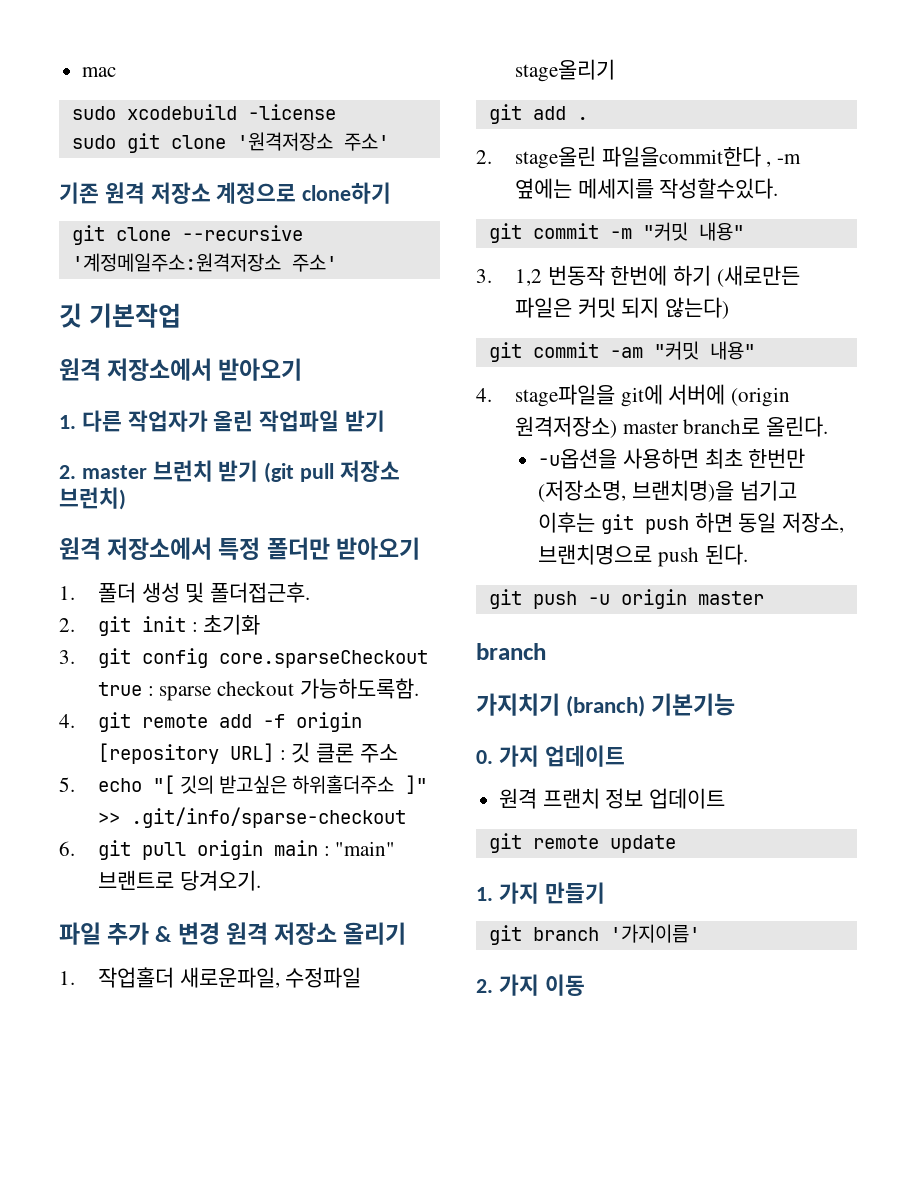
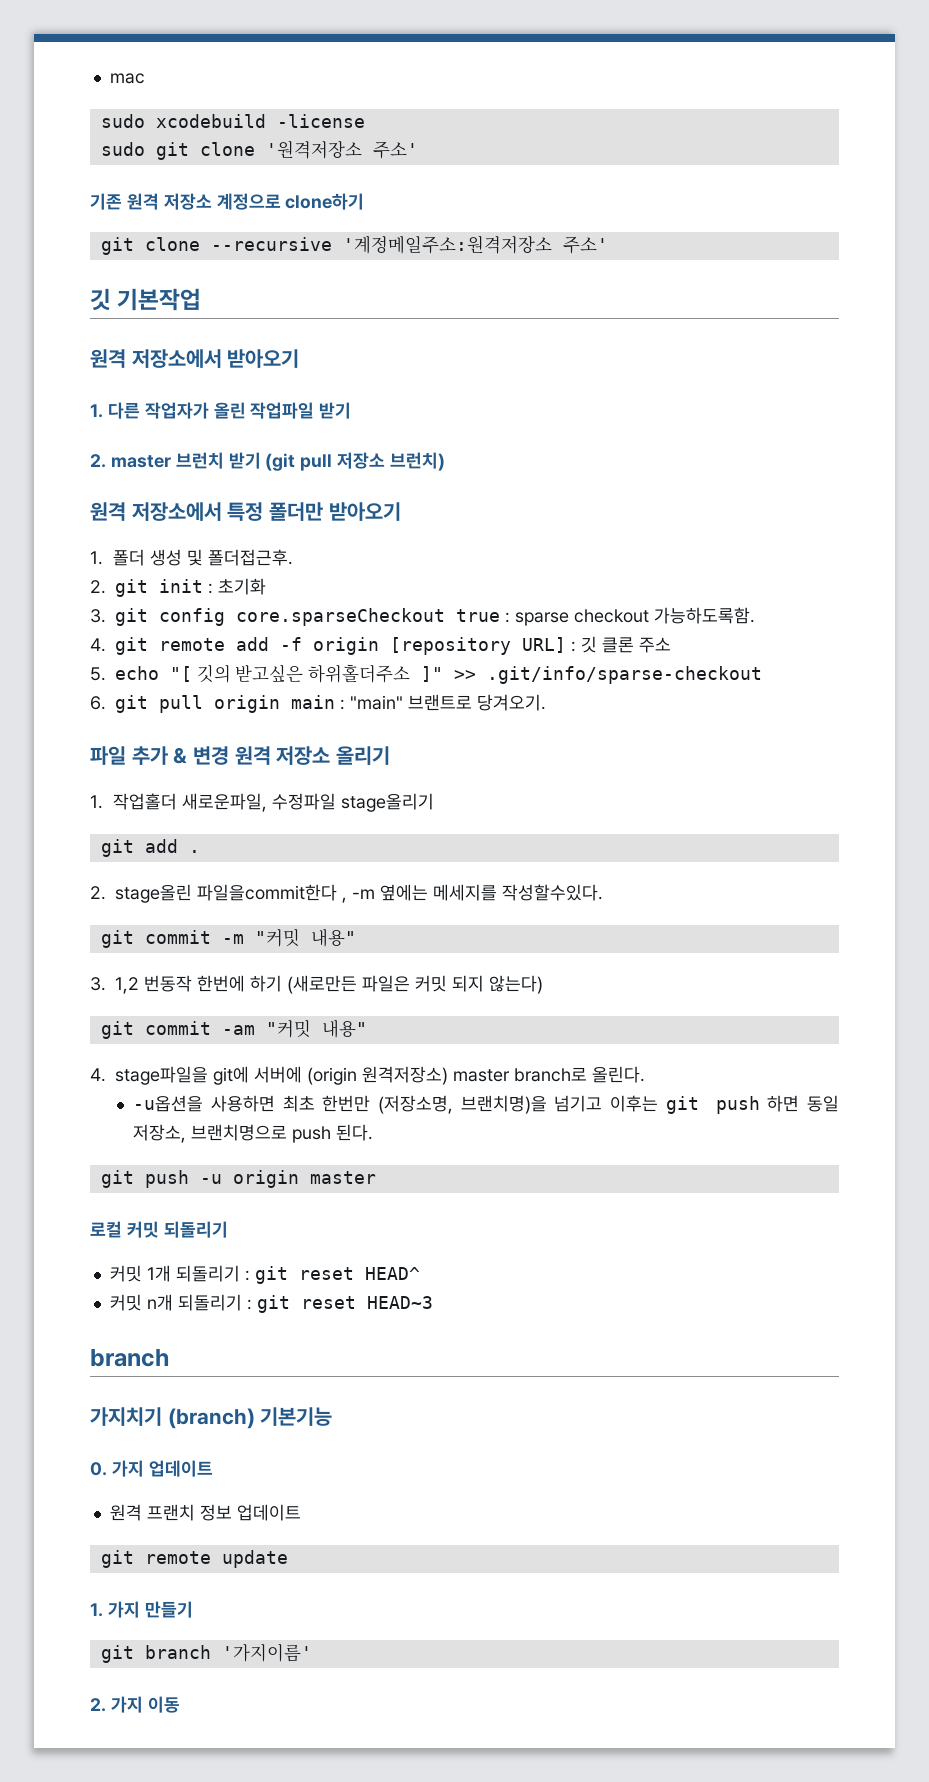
(764, 598) none -> [90,1221,228,1238] [109,1265,420,1284] [109,1294,433,1313] // 로컬 커밋 되돌리기 // 커밋 1개 되돌리기 : git reset HEAD^ // 커밋 n개 되돌리기 : git reset HEAD~3

